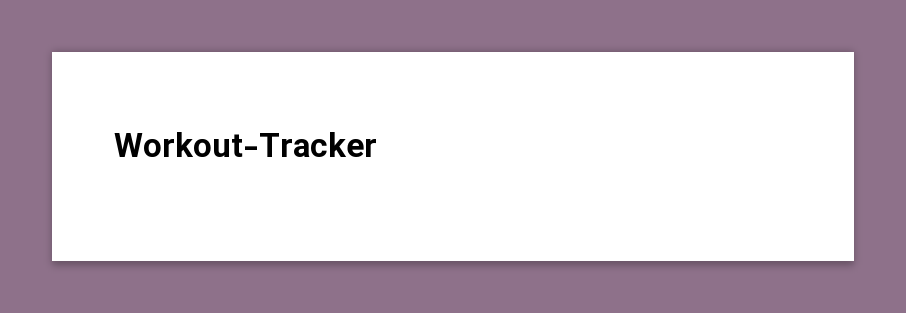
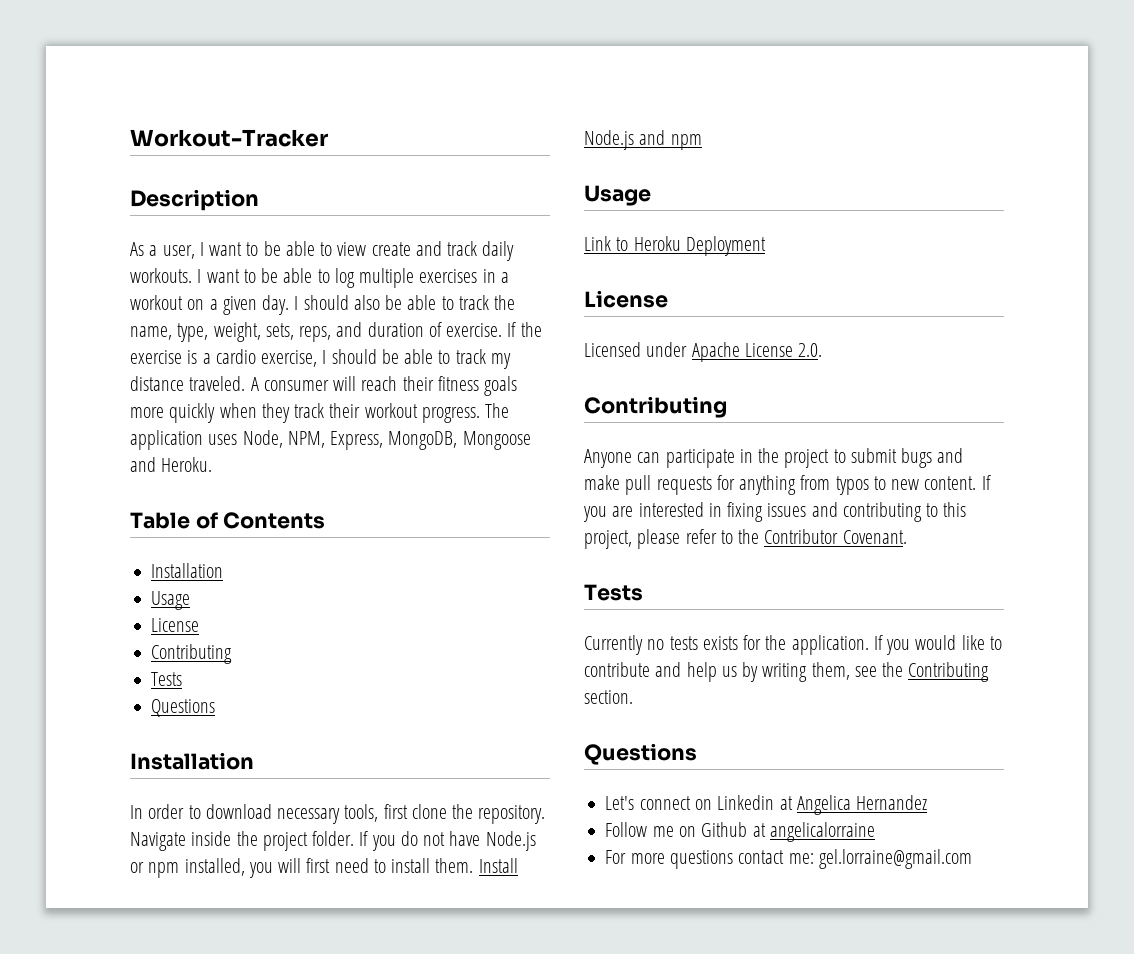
(377, 144) none -> [130,189,259,211] [130,241,515,261] [130,268,509,288] [130,295,516,315] [130,322,542,342] [130,349,511,369] [130,376,518,396] [130,403,510,423] [130,430,531,450] [130,457,213,472] [130,512,326,529] [151,563,224,578] [151,591,191,610] [151,618,200,632] [151,644,233,664] [151,672,183,686] [151,699,216,717] [130,752,254,770] [130,804,546,824] [130,831,536,851] [130,858,518,878] [584,130,702,150] [584,185,651,206] [584,236,766,256] [584,290,668,308] [584,342,823,362] [584,396,727,418] [584,448,964,468] [584,475,991,495] [583,502,967,522] [584,529,907,549] [584,584,643,601] [584,635,1002,655] [584,662,990,682] [584,690,633,704] [584,743,697,765] [605,795,928,815] [605,822,875,842] [605,849,972,869] // Description // As a user, I want to be able to view create and track daily workouts. I want to be able to log multiple exercises in a workout on a given day. I should also be able to track the name, type, weight, sets, reps, and duration of exercise. If the exercise is a cardio exercise, I should be able to track my distance traveled. A consumer will reach their fitness goals more quickly when they track their workout progress. The application uses Node, NPM, Express, MongoDB, Mongoose and Heroku. // Table of Contents // Installation // Usage // License // Contributing // Tests // Questions // Installation // In order to download necessary tools, first clone the repository. Navigate inside the project folder. If you do not have Node.js or npm installed, you will first need to install them. Install Node.js and npm // Usage // Link to Heroku Deployment // License // Licensed under Apache License 2.0. // Contributing // Anyone can participate in the project to submit bugs and make pull requests for anything from typos to new content. If you are interested in fixing issues and contributing to this project, please refer to the Contributor Covenant. // Tests // Currently no tests exists for the application. If you would like to contribute and help us by writing them, see the Contributing section. // Questions // Let's connect on Linkedin at Angelica Hernandez // Follow me on Github at angelicalorraine // For more questions contact me: gel.lorraine@gmail.com

